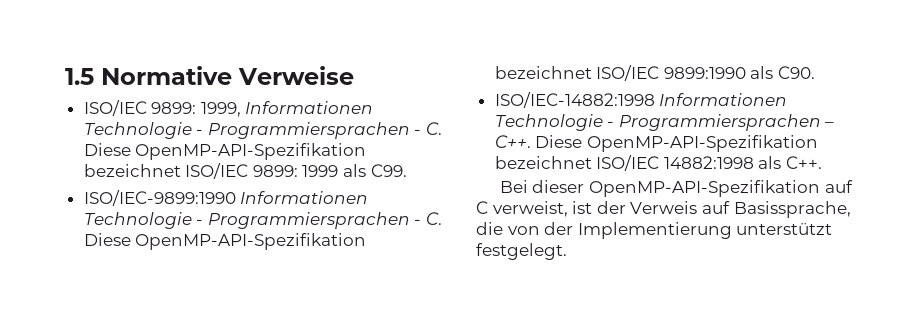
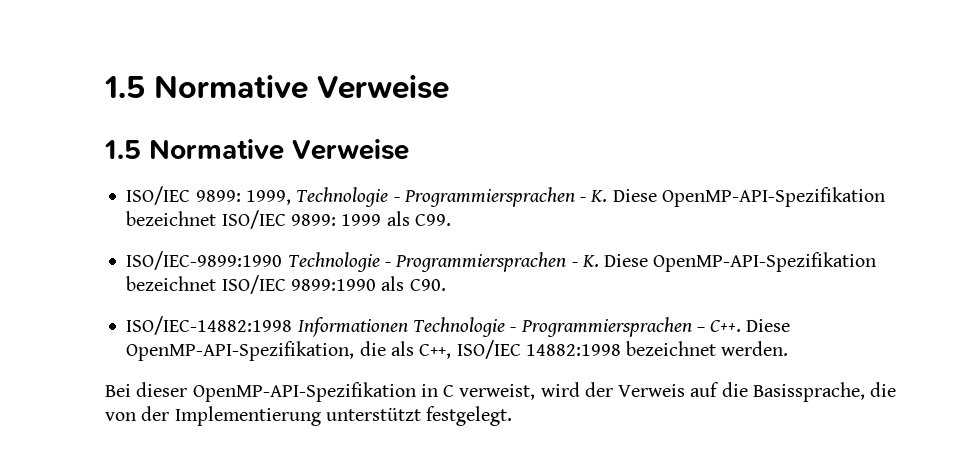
[65,66,354,85] 1.5 Normative Verweise -> [104,75,449,99] [104,139,409,160] 1.5 Normative Verweise // 1.5 Normative Verweise
[245,101,374,114] [83,122,443,139] Informationen Technologie - Programmiersprachen - C. -> [296,187,608,207] Technologie - Programmiersprachen - K.
[240,191,369,204] [83,212,443,229] Informationen Technologie - Programmiersprachen - C. -> [287,252,599,272] Technologie - Programmiersprachen - K.
[586,135,818,152] [494,155,823,171] OpenMP-API-Spezifikation bezeichnet ISO/IEC 14882:1998 als C++. -> [126,340,789,361] OpenMP-API-Spezifikation, die als C++, ISO/IEC 14882:1998 bezeichnet werden.
[824,180,853,193] auf -> [420,384,438,397] in
[572,201,593,214] ist -> [540,382,580,397] wird
(730, 207) none -> [721,382,748,397] die

